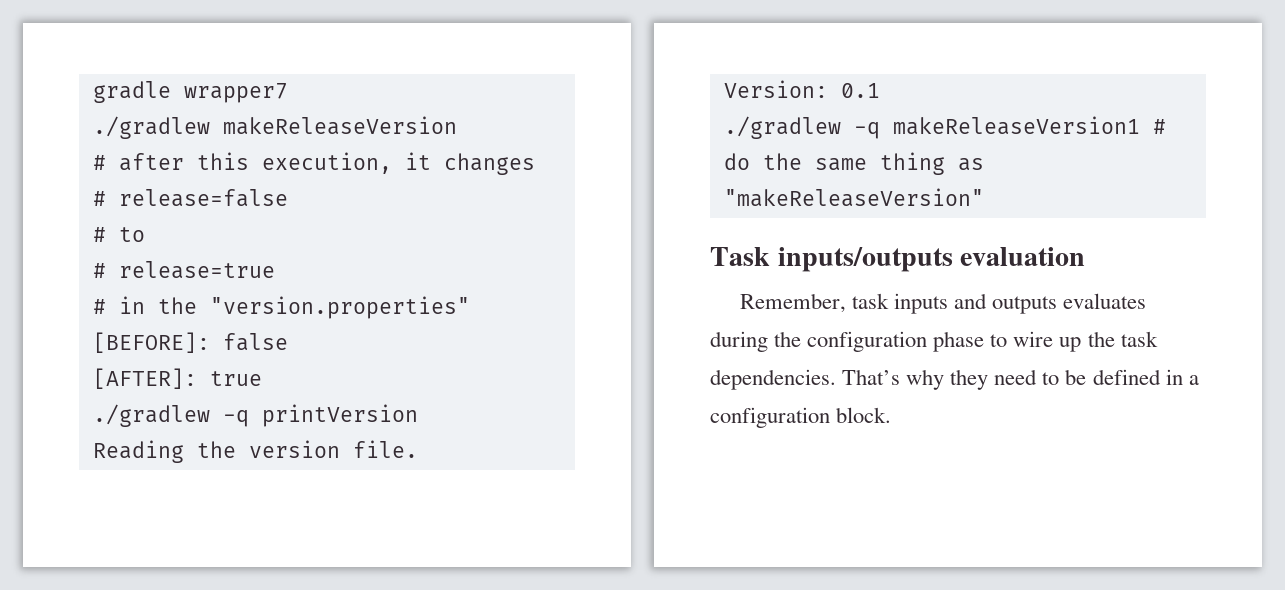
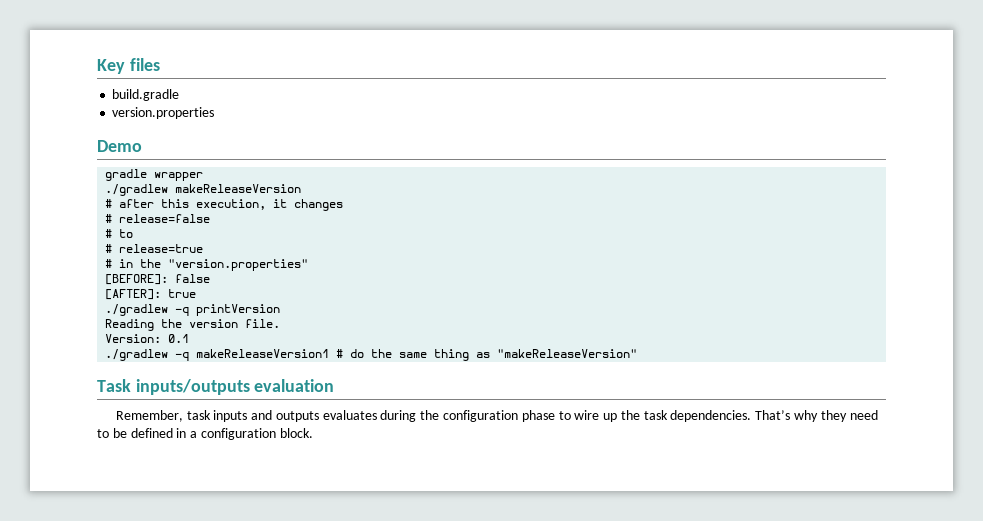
[92,81,288,103] gradle wrapper7 -> [97,58,160,74] [112,89,180,101] [112,107,215,119] [97,140,142,152] [105,169,204,181] Key files // build.gradle // version.properties // Demo // gradle wrapper

